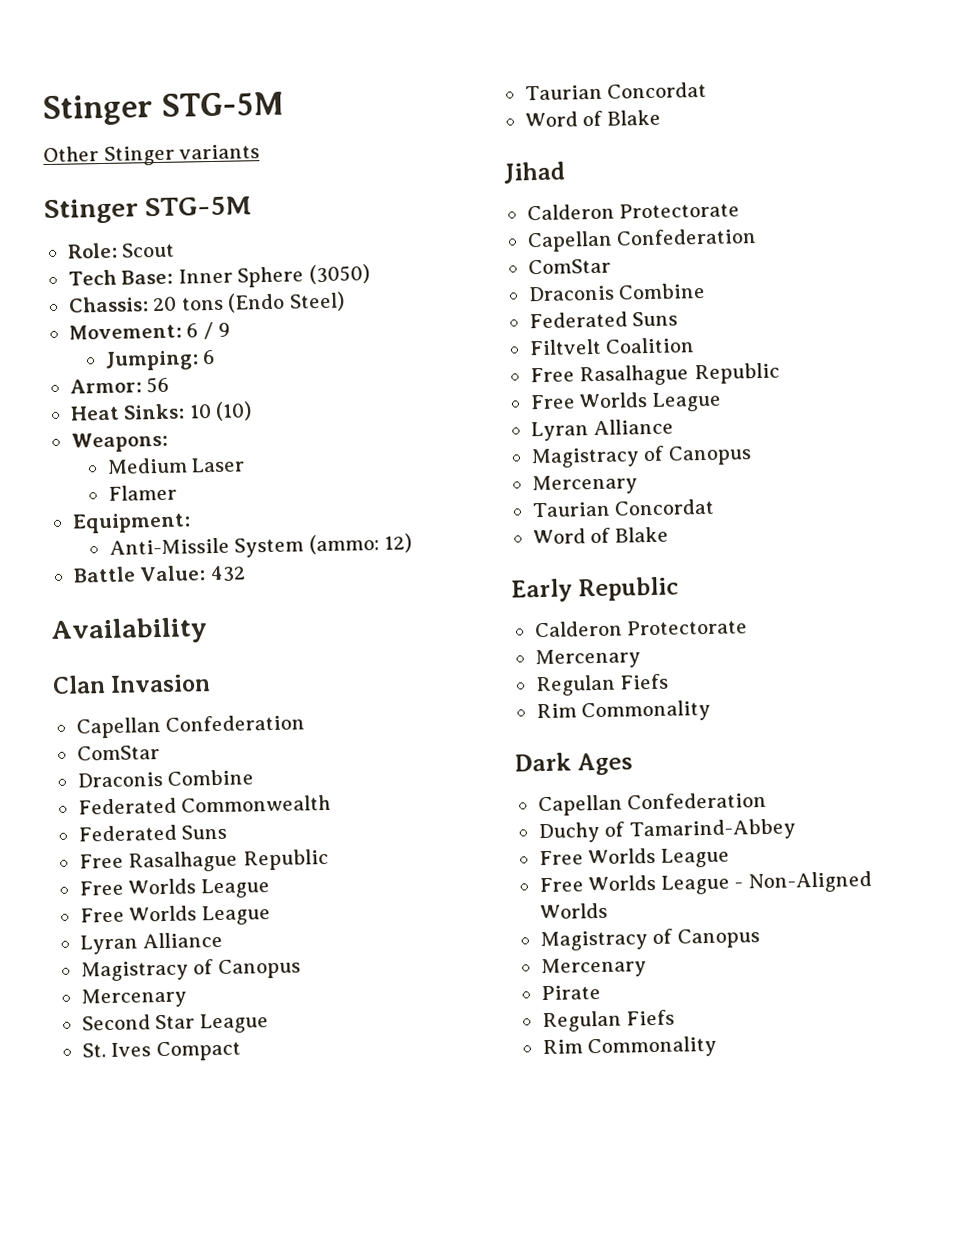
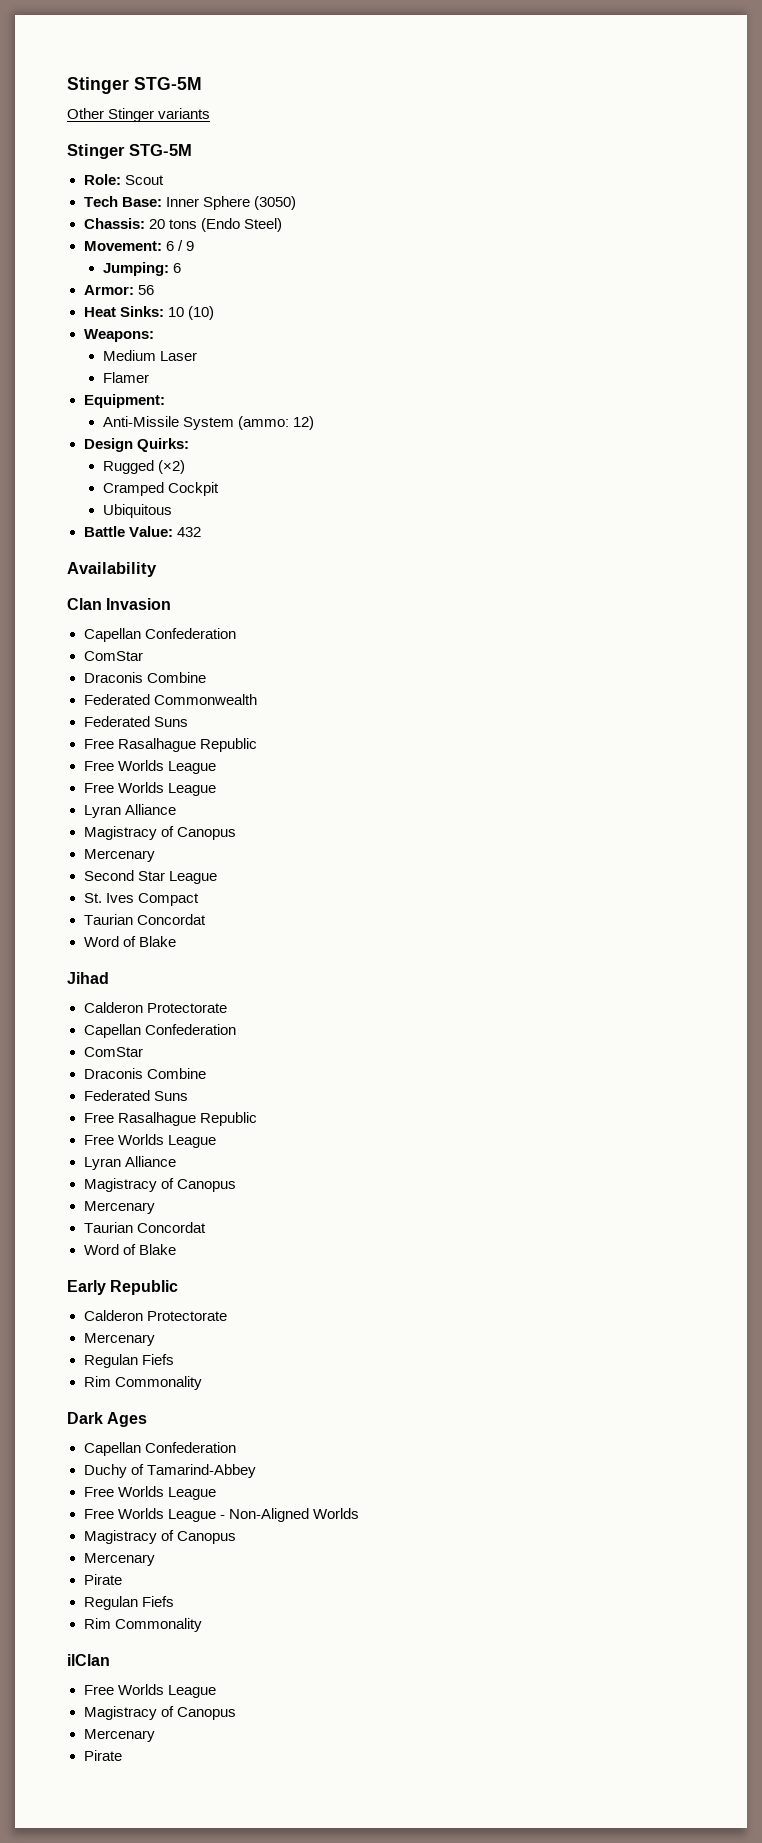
(413, 543) none -> [83,438,189,452] [102,460,185,474] [102,482,219,496] [102,504,172,518] // Design Quirks: // Rugged (×2) // Cramped Cockpit // Ubiquitous
[528,337,696,356] // Filtvelt Coalition -> (188, 1096) none
(718, 1047) none -> [67,1654,110,1666] [83,1684,216,1698] [83,1706,236,1720] [83,1729,155,1742] [83,1750,122,1761] // ilClan // Free Worlds League // Magistracy of Canopus // Mercenary // Pirate

